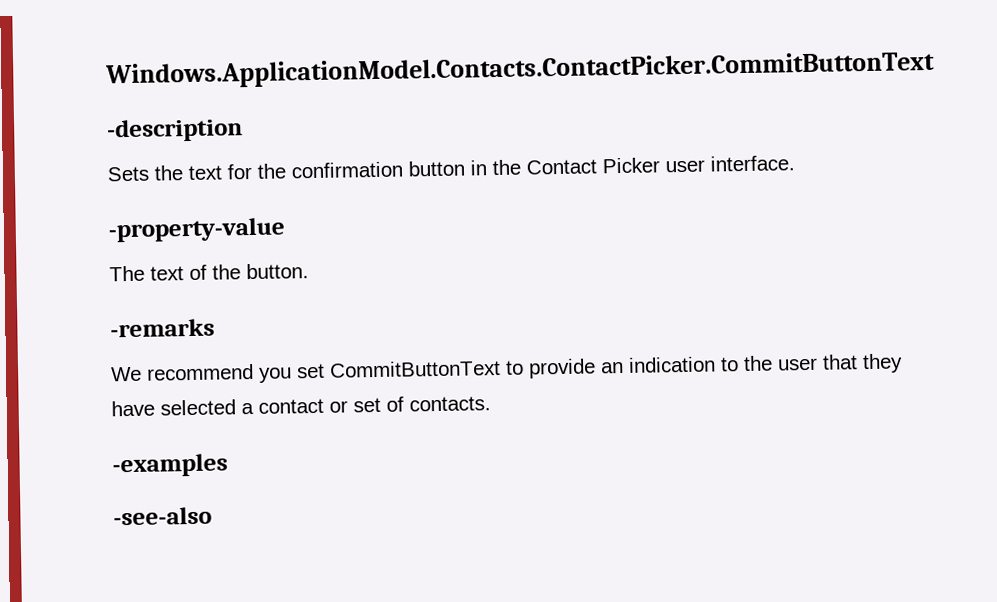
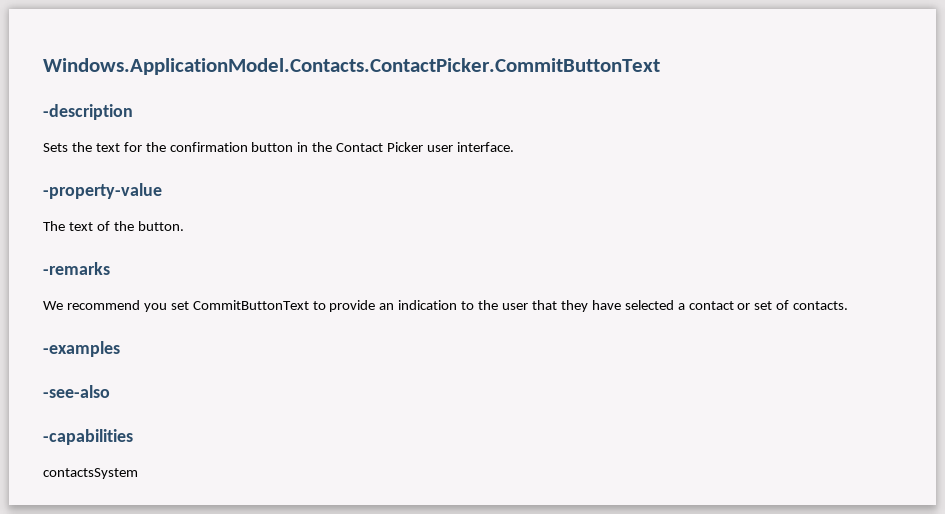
(212, 516) none -> [43,429,133,445] [43,468,138,479] // -capabilities // contactsSystem

